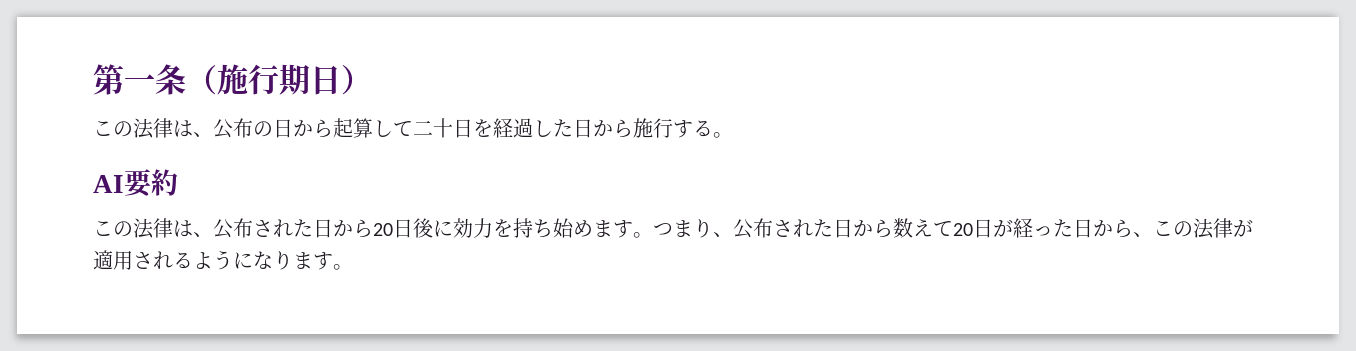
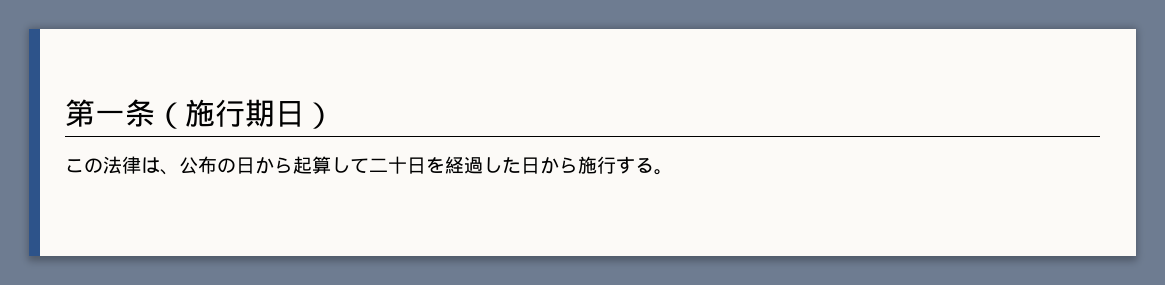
[93,169,178,197] [93,218,1253,239] [93,250,353,270] // AI要約 // この法律は、公布された日から20日後に効力を持ち始めます。つまり、公布された日から数えて20日が経った日から、この法律が適用されるようになります。 -> (673, 172) none

